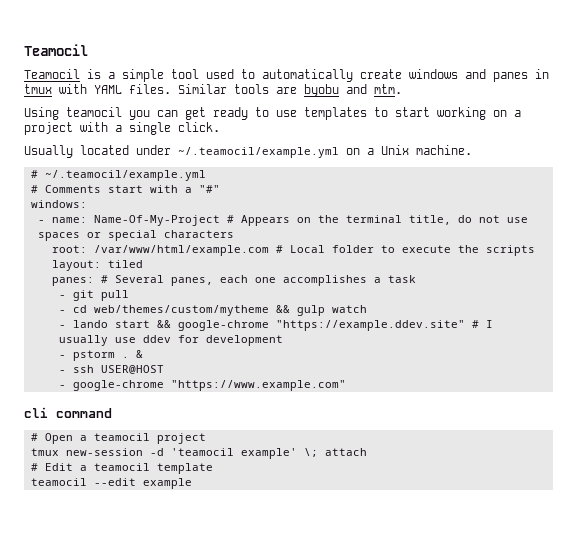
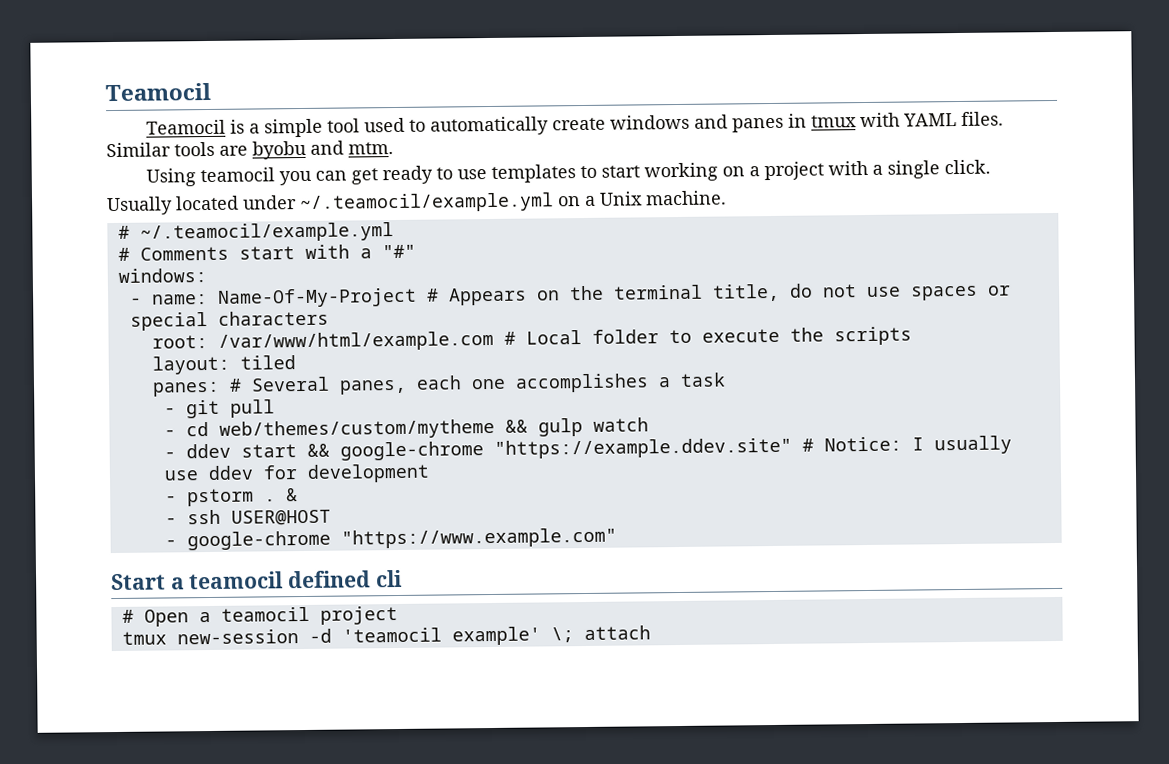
[72,320,108,328] lando -> [185,443,231,459] ddev
(479, 324) none -> [823,436,902,452] Notice:
(346, 385) none -> [111,570,372,591] Start a teamocil defined
[56,408,112,418] command -> (403, 578) none
[30,463,213,474] [30,478,192,489] // # Edit a teamocil template // teamocil --edit example -> (651, 633) none

